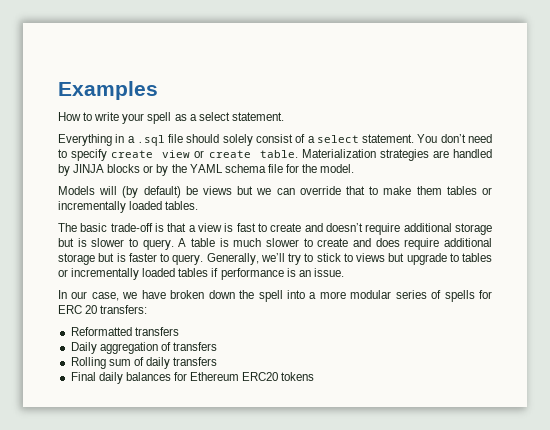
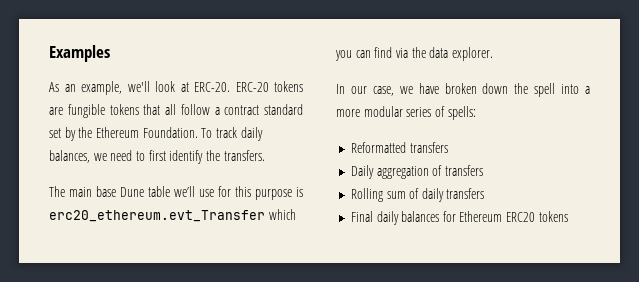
[58,112,284,124] [58,134,492,146] [58,149,493,161] [58,164,355,176] [58,186,492,198] [58,201,199,213] [58,223,492,235] [58,238,492,250] [58,253,492,265] [58,268,344,280] How to write your spell as a select statement. // Everything in a .sql file should solely consist of a select statement. You don’t need to specify create view or create table. Materialization strategies are handled by JINJA blocks or by the YAML schema file for the model. // Models will (by default) be views but we can override that to make them tables or incrementally loaded tables. // The basic trade-off is that a view is fast to create and doesn’t require additional storage but is slower to query. A table is much slower to create and does require additional storage but is faster to query. Generally, we’ll try to stick to views but upgrade to tables or incrementally loaded tables if performance is an issue. -> [49,81,303,95] [49,104,303,118] [49,127,263,141] [49,150,265,164] [49,186,303,200] [49,209,296,222] [335,47,493,61] As an example, we'll look at ERC-20. ERC-20 tokens are fungible tokens that all follow a contract standard set by the Ethereum Foundation. To track daily balances, we need to first identify the transfers. // The main base Dune table we’ll use for this purpose is erc20_ethereum.evt_Transfer which you can find via the data explorer.
[444,290,492,302] [58,305,148,314] spells for ERC 20 transfers: -> [447,106,476,120] spells:

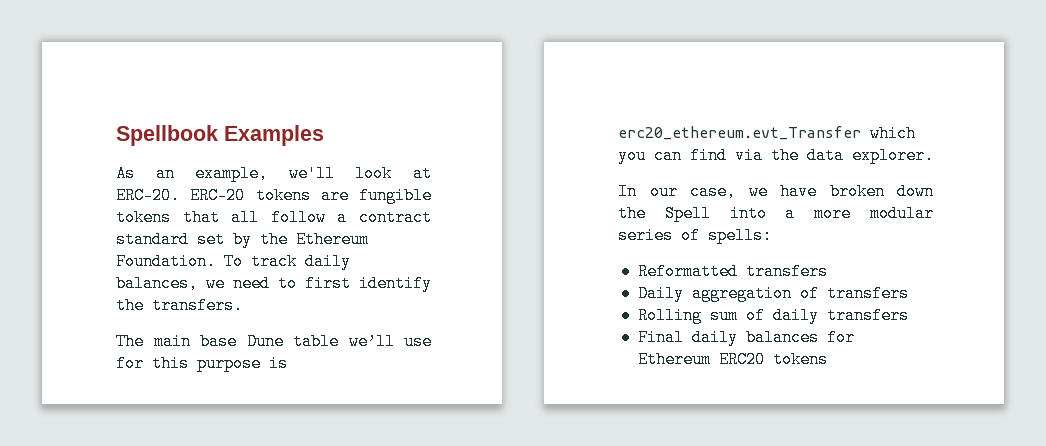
(49, 53) none -> [116,125,218,146] Spellbook
[534,83,556,97] spell -> [664,205,711,222] Spell

